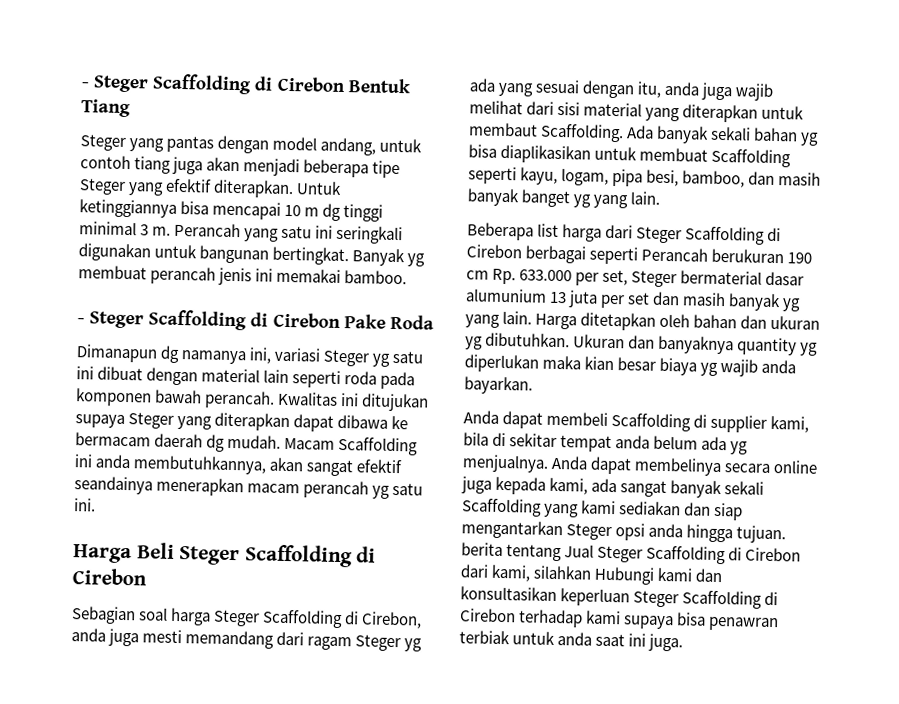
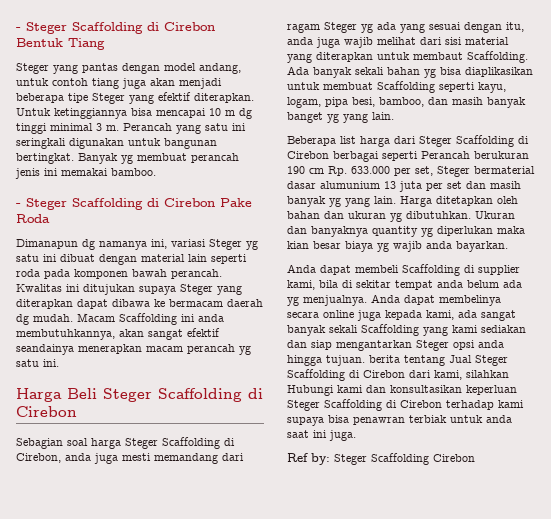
(684, 642) none -> [287,453,475,465] // Ref by: Steger Scaffolding Cirebon

